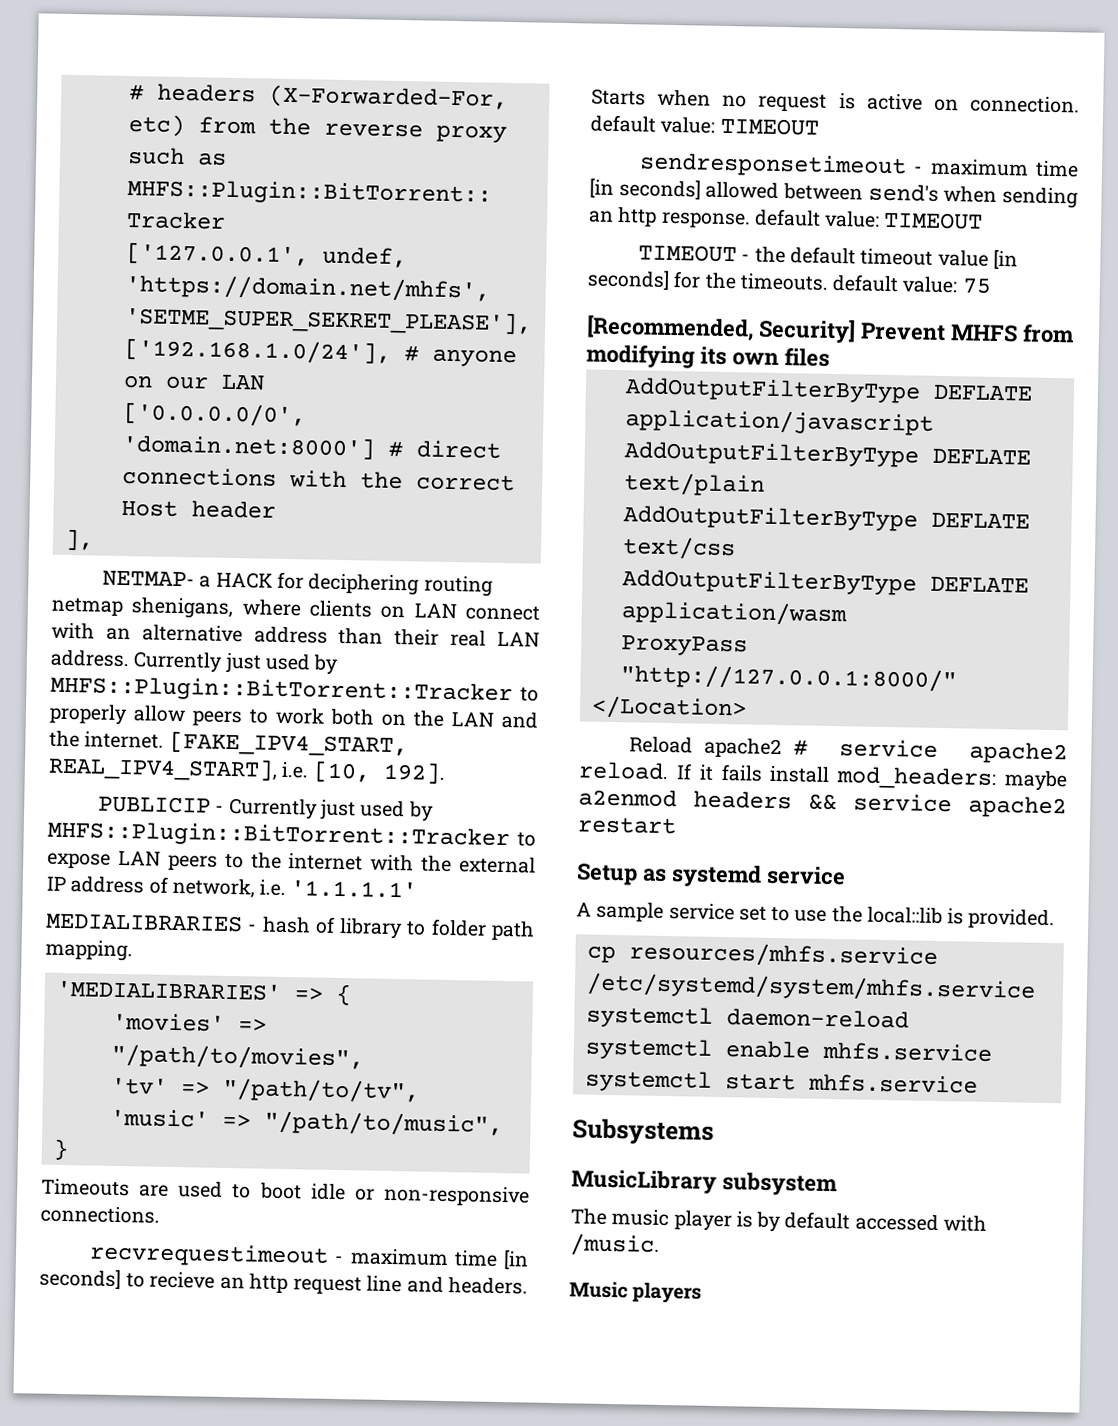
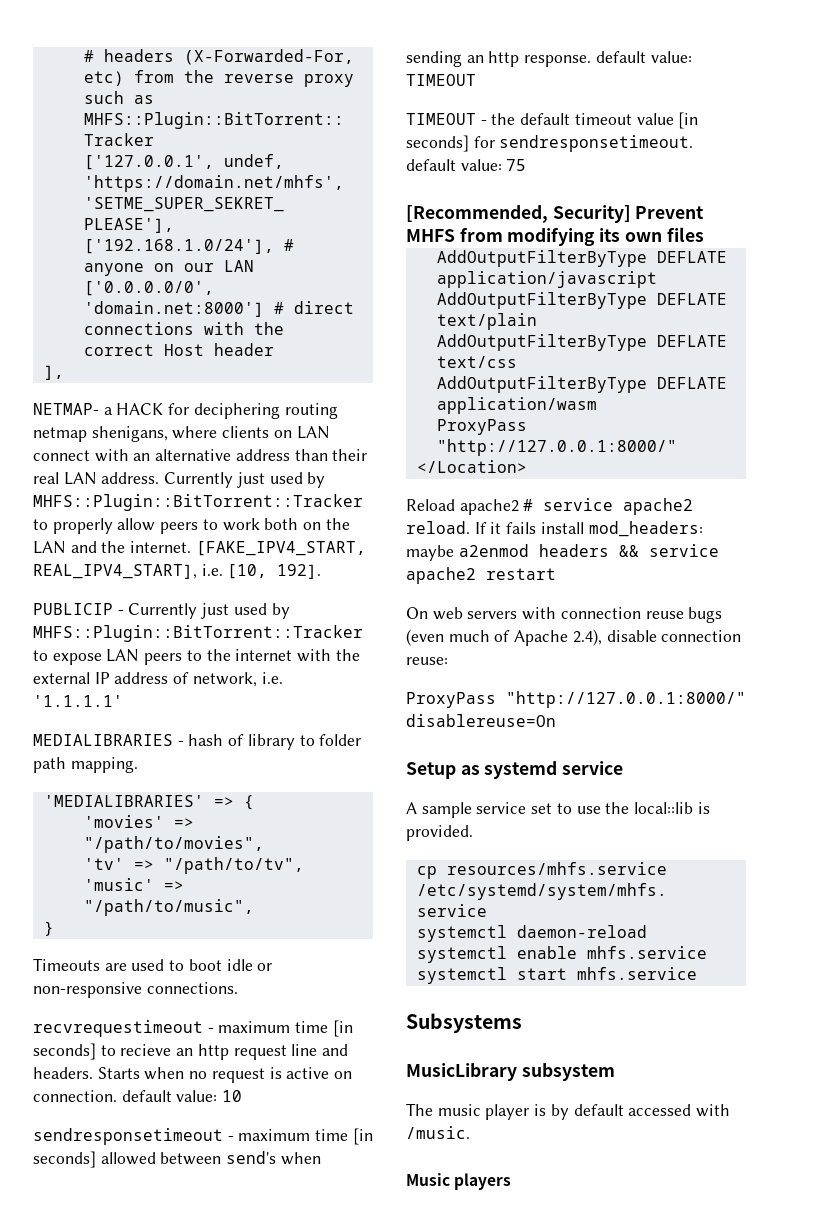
[719,117,819,136] TIMEOUT -> [222,1090,243,1102] 10
[704,272,829,291] the timeouts. -> [499,135,694,152] sendresponsetimeout.
(677, 825) none -> [406,607,723,623] [406,629,742,646] [406,657,448,665] [406,691,746,708] [406,714,556,727] // On web servers with connection reuse bugs (even much of Apache 2.4), disable connection reuse: // ProxyPass "http://127.0.0.1:8000/" disablereuse=On

